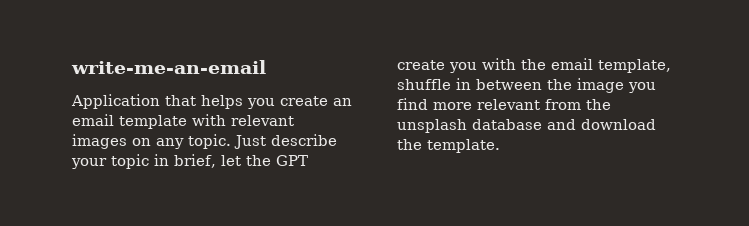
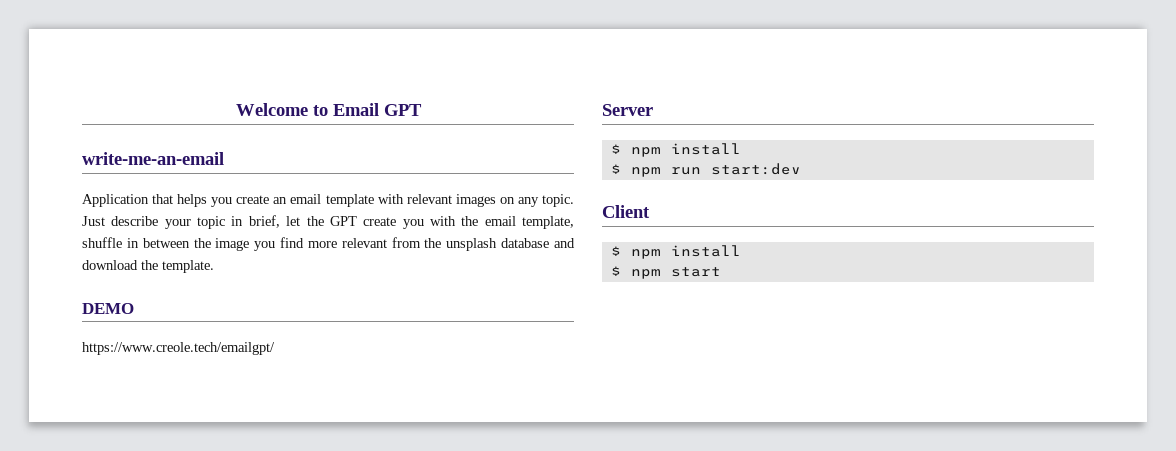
(71, 67) none -> [235,103,422,116] Welcome to Email GPT //
(500, 146) none -> [82,303,134,314] [82,342,275,355] [602,104,653,116] [610,143,741,157] [610,163,801,177] [602,205,650,218] [610,245,741,259] [610,266,721,279] // DEMO // https://www.creole.tech/emailgpt/ // Server // $ npm install // $ npm run start:dev // Client // $ npm install // $ npm start

